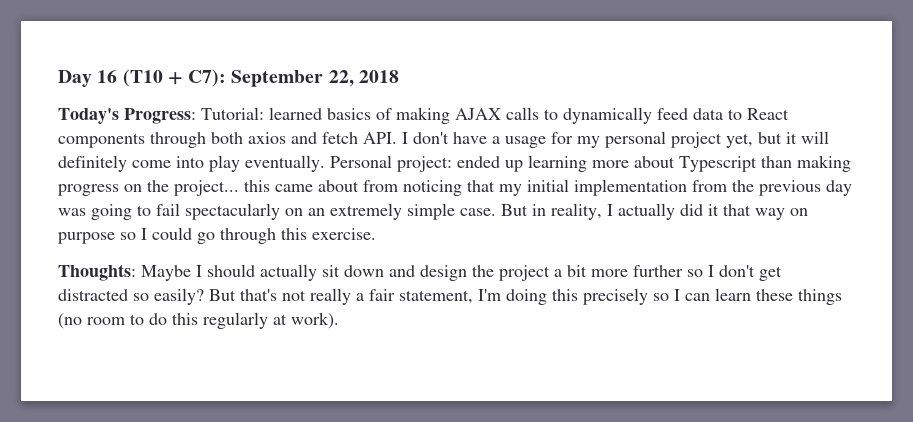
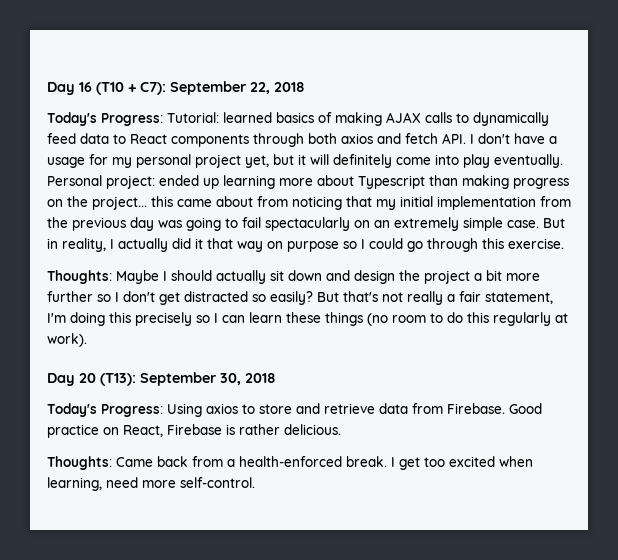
(339, 320) none -> [47,372,276,386] [47,403,542,417] [47,424,341,438] [47,456,533,470] [47,477,255,491] // Day 20 (T13): September 30, 2018 // Today's Progress: Using axios to store and retrieve data from Firebase. Good practice on React, Firebase is rather delicious. // Thoughts: Came back from a health-enforced break. I get too excited when learning, need more self-control.

